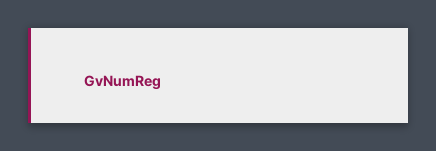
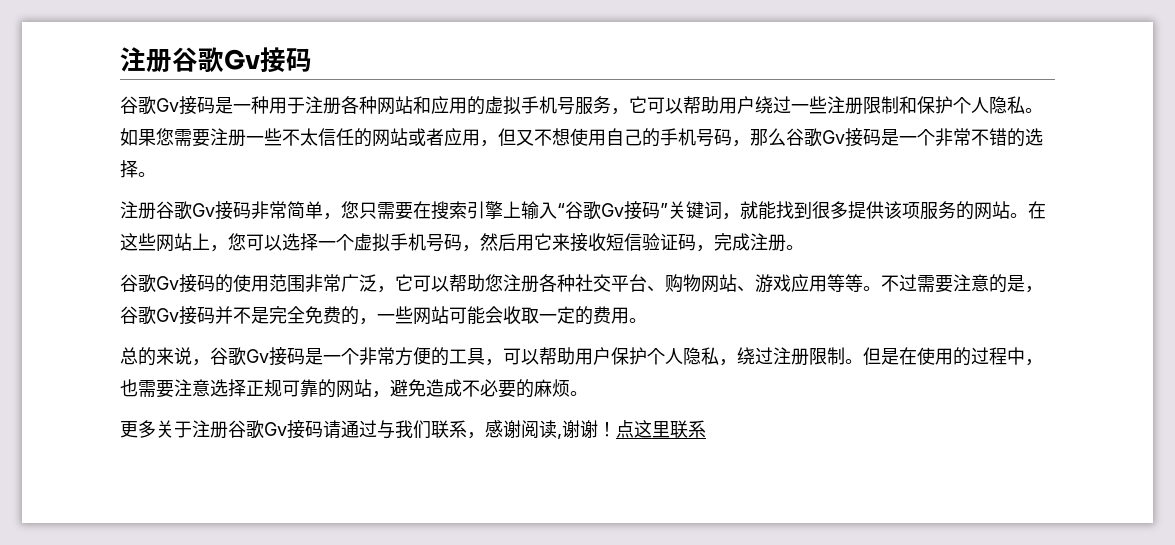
[84,75,161,90] GvNumReg -> [120,47,312,73] [120,96,1043,115] [120,128,1043,147] [120,160,156,178] [120,201,1046,220] [120,233,804,252] [120,274,1043,293] [120,306,647,325] [120,347,1043,366] [120,379,588,398] [120,420,706,439] 注册谷歌Gv接码 // 谷歌Gv接码是一种用于注册各种网站和应用的虚拟手机号服务，它可以帮助用户绕过一些注册限制和保护个人隐私。如果您需要注册一些不太信任的网站或者应用，但又不想使用自己的手机号码，那么谷歌Gv接码是一个非常不错的选择。 // 注册谷歌Gv接码非常简单，您只需要在搜索引擎上输入“谷歌Gv接码”关键词，就能找到很多提供该项服务的网站。在这些网站上，您可以选择一个虚拟手机号码，然后用它来接收短信验证码，完成注册。 // 谷歌Gv接码的使用范围非常广泛，它可以帮助您注册各种社交平台、购物网站、游戏应用等等。不过需要注意的是，谷歌Gv接码并不是完全免费的，一些网站可能会收取一定的费用。 // 总的来说，谷歌Gv接码是一个非常方便的工具，可以帮助用户保护个人隐私，绕过注册限制。但是在使用的过程中，也需要注意选择正规可靠的网站，避免造成不必要的麻烦。 // 更多关于注册谷歌Gv接码请通过与我们联系，感谢阅读,谢谢！点这里联系

